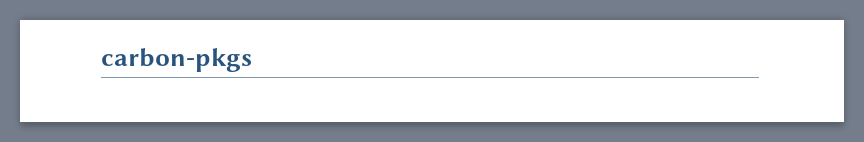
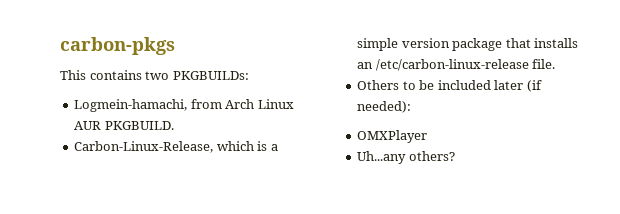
(252, 60) none -> [60,70,249,80] [74,99,294,112] [74,121,174,130] [74,141,278,153] [357,38,579,51] [357,59,556,71] [357,80,542,92] [357,101,412,113] [357,130,428,143] [357,151,455,164] // This contains two PKGBUILDs: // Logmein-hamachi, from Arch Linux AUR PKGBUILD. // Carbon-Linux-Release, which is a simple version package that installs an /etc/carbon-linux-release file. // Others to be included later (if needed): // OMXPlayer // Uh...any others?

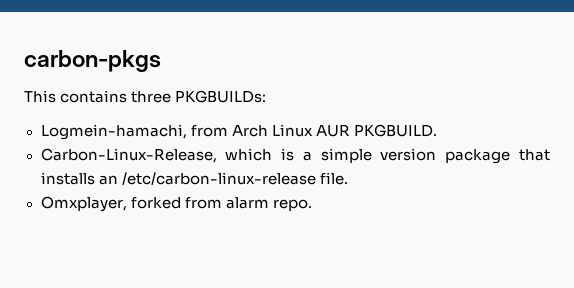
[145,71,170,80] two -> [131,91,172,103] three
[357,80,542,92] [357,101,412,113] [357,130,428,143] [357,151,455,164] Others to be included later (if needed): // OMXPlayer // Uh...any others? -> [40,196,312,212] Omxplayer, forked from alarm repo.

